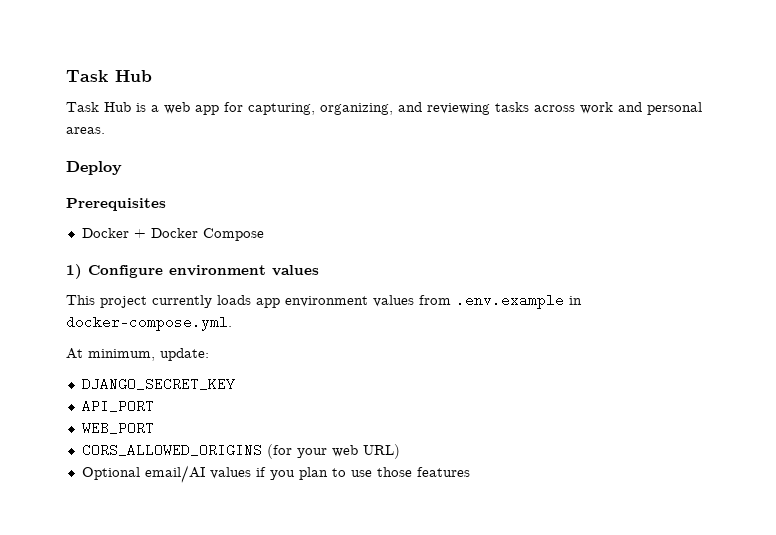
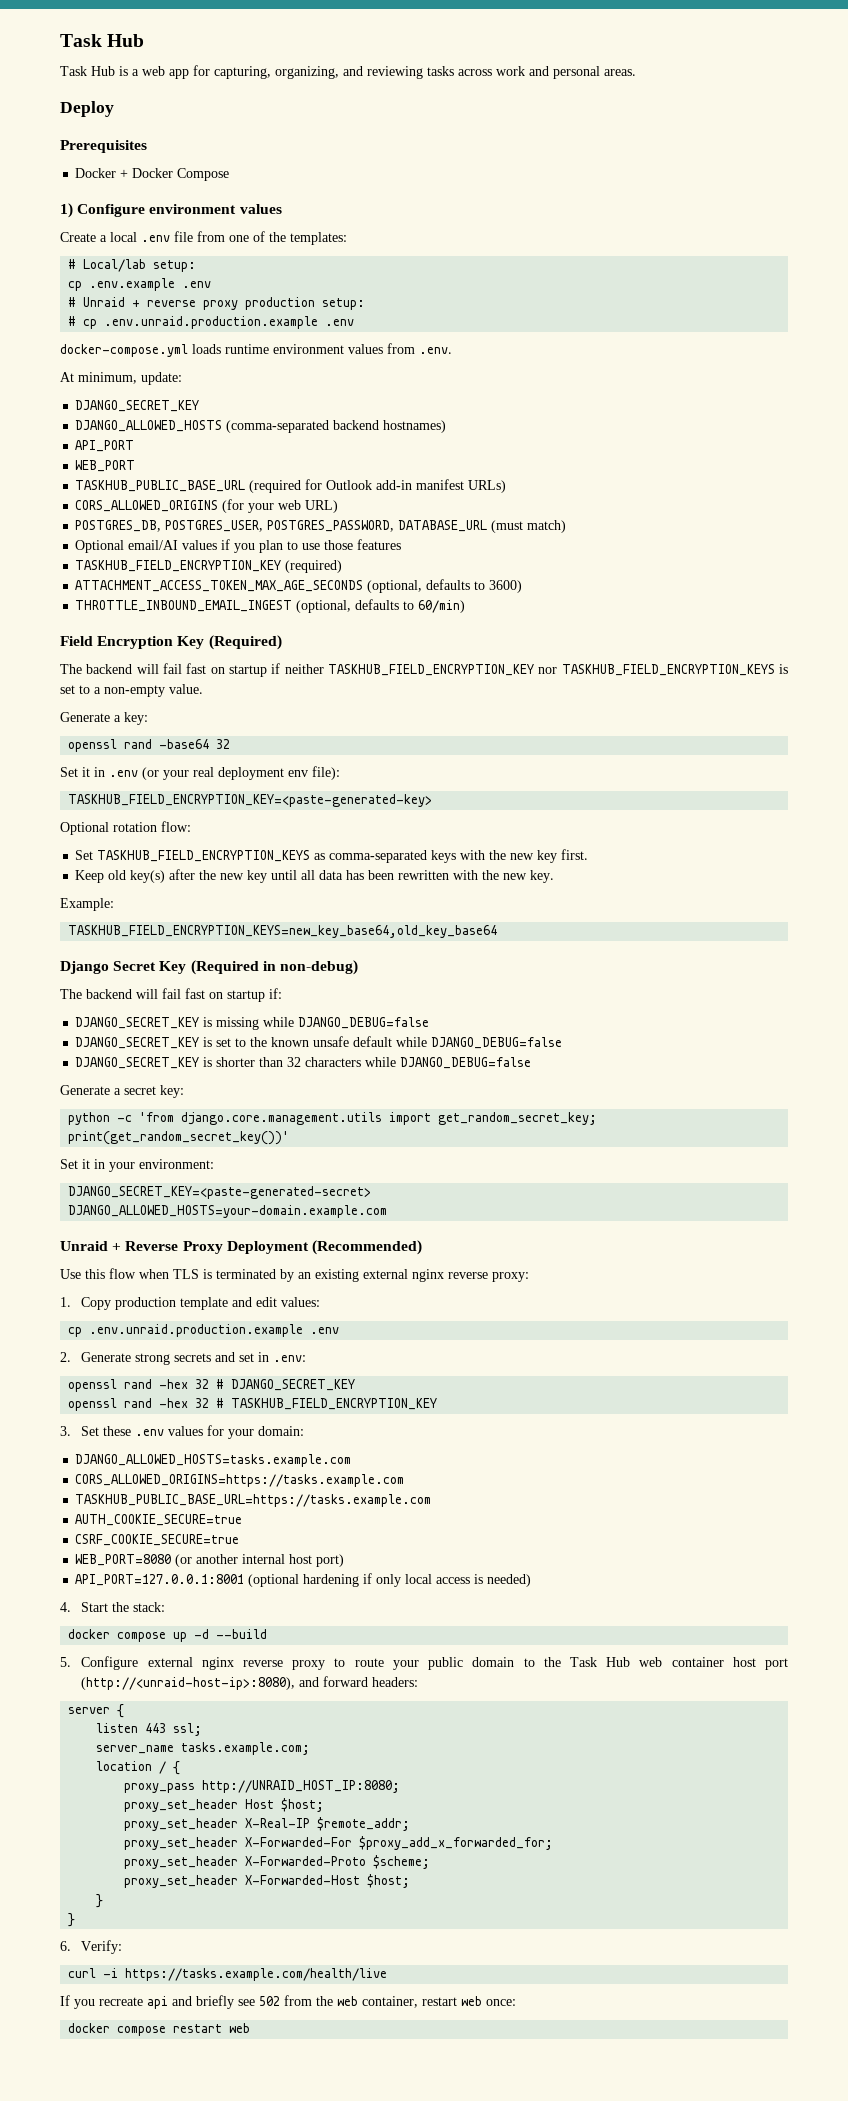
[66,293,582,309] [66,315,232,331] [66,348,209,361] [81,377,235,391] [81,399,154,413] [81,421,154,435] This project currently loads app environment values from .env.example in docker-compose.yml. // At minimum, update: // DJANGO_SECRET_KEY // API_PORT // WEB_PORT -> [60,231,347,245] [68,259,197,272] [68,278,212,291] [68,297,366,310] [68,316,355,329] [60,343,452,357] [60,372,182,385] [75,400,200,412] [75,420,447,433] [75,440,135,452] [75,460,136,472] [75,479,507,493] Create a local .env file from one of the templates: // # Local/lab setup: // cp .env.example .env // # Unraid + reverse proxy production setup: // # cp .env.unraid.production.example .env // docker-compose.yml loads runtime environment values from .env. // At minimum, update: // DJANGO_SECRET_KEY // DJANGO_ALLOWED_HOSTS (comma-separated backend hostnames) // API_PORT // WEB_PORT // TASKHUB_PUBLIC_BASE_URL (required for Outlook add-in manifest URLs)
(400, 451) none -> [75,520,567,533] // POSTGRES_DB, POSTGRES_USER, POSTGRES_PASSWORD, DATABASE_URL (must match)
(470, 472) none -> [75,560,343,573] [75,579,523,593] [75,599,466,613] [60,635,282,650] [60,663,788,677] [60,684,203,697] [60,712,148,725] [68,739,231,752] [60,766,340,780] [68,794,433,807] [60,821,191,835] [75,849,589,863] [75,869,555,883] [60,898,114,911] [68,925,498,938] [60,960,358,975] [60,988,282,1002] [75,1017,430,1030] [75,1036,563,1049] [75,1057,532,1069] [60,1085,184,1098] [68,1112,598,1125] [68,1131,290,1145] [60,1159,214,1172] [68,1186,372,1199] [68,1205,388,1218] [60,1240,422,1255] [60,1268,529,1282] [60,1297,321,1310] [68,1324,340,1337] [60,1352,307,1365] [68,1379,356,1392] [68,1398,438,1411] [60,1425,305,1439] [75,1454,352,1467] [75,1474,405,1487] [75,1494,432,1507] [75,1514,243,1526] [75,1534,240,1546] [75,1554,345,1567] [75,1573,532,1587] [60,1602,166,1612] [68,1629,268,1642] [60,1656,789,1670] [81,1676,419,1690] [68,1704,125,1718] [96,1723,203,1736] [96,1742,311,1755] [96,1761,181,1775] [124,1780,401,1793] [124,1798,325,1812] [124,1817,411,1831] [124,1836,554,1850] [124,1855,431,1869] [124,1874,411,1888] [96,1894,104,1908] [68,1913,76,1927] [60,1940,123,1954] [68,1968,388,1981] [60,1995,516,2009] [68,2023,251,2036] // TASKHUB_FIELD_ENCRYPTION_KEY (required) // ATTACHMENT_ACCESS_TOKEN_MAX_AGE_SECONDS (optional, defaults to 3600) // THROTTLE_INBOUND_EMAIL_INGEST (optional, defaults to 60/min) // Field Encryption Key (Required) // The backend will fail fast on startup if neither TASKHUB_FIELD_ENCRYPTION_KEY nor TASKHUB_FIELD_ENCRYPTION_KEYS is set to a non-empty value. // Generate a key: // openssl rand -base64 32 // Set it in .env (or your real deployment env file): // TASKHUB_FIELD_ENCRYPTION_KEY=<paste-generated-key> // Optional rotation flow: // Set TASKHUB_FIELD_ENCRYPTION_KEYS as comma-separated keys with the new key first. // Keep old key(s) after the new key until all data has been rewritten with the new key. // Example: // TASKHUB_FIELD_ENCRYPTION_KEYS=new_key_base64,old_key_base64 // Django Secret Key (Required in non-debug) // The backend will fail fast on startup if: // DJANGO_SECRET_KEY is missing while DJANGO_DEBUG=false // DJANGO_SECRET_KEY is set to the known unsafe default while DJANGO_DEBUG=false // DJANGO_SECRET_KEY is shorter than 32 characters while DJANGO_DEBUG=false // Generate a secret key: // python -c 'from django.core.management.utils import get_random_secret_key; print(get_random_secret_key())' // Set it in your environment: // DJANGO_SECRET_KEY=<paste-generated-secret> // DJANGO_ALLOWED_HOSTS=your-domain.example.com // Unraid + Reverse Proxy Deployment (Recommended) // Use this flow when TLS is terminated by an existing external nginx reverse proxy: // 1. Copy production template and edit values: // cp .env.unraid.production.example .env // 2. Generate strong secrets and set in .env: // openssl rand -hex 32 # DJANGO_SECRET_KEY // openssl rand -hex 32 # TASKHUB_FIELD_ENCRYPTION_KEY // 3. Set these .env values for your domain: // DJANGO_ALLOWED_HOSTS=tasks.example.com // CORS_ALLOWED_ORIGINS=https://tasks.example.com // TASKHUB_PUBLIC_BASE_URL=https://tasks.example.com // AUTH_COOKIE_SECURE=true // CSRF_COOKIE_SECURE=true // WEB_PORT=8080 (or another internal host port) // API_PORT=127.0.0.1:8001 (optional hardening if only local access is needed) // 4. Start the stack: // docker compose up -d --build // 5. Configure external nginx reverse proxy to route your public domain to the Task Hub web container host port (http://<unraid-host-ip>:8080), and forward headers: // server { // listen 443 ssl; // server_name tasks.example.com; // location / { // proxy_pass http://UNRAID_HOST_IP:8080; // proxy_set_header Host $host; // proxy_set_header X-Real-IP $remote_addr; // proxy_set_header X-Forwarded-For $proxy_add_x_forwarded_for; // proxy_set_header X-Forwarded-Proto $scheme; // proxy_set_header X-Forwarded-Host $host; // } // } // 6. Verify: // curl -i https://tasks.example.com/health/live // If you recreate api and briefly see 502 from the web container, restart web once: // docker compose restart web

